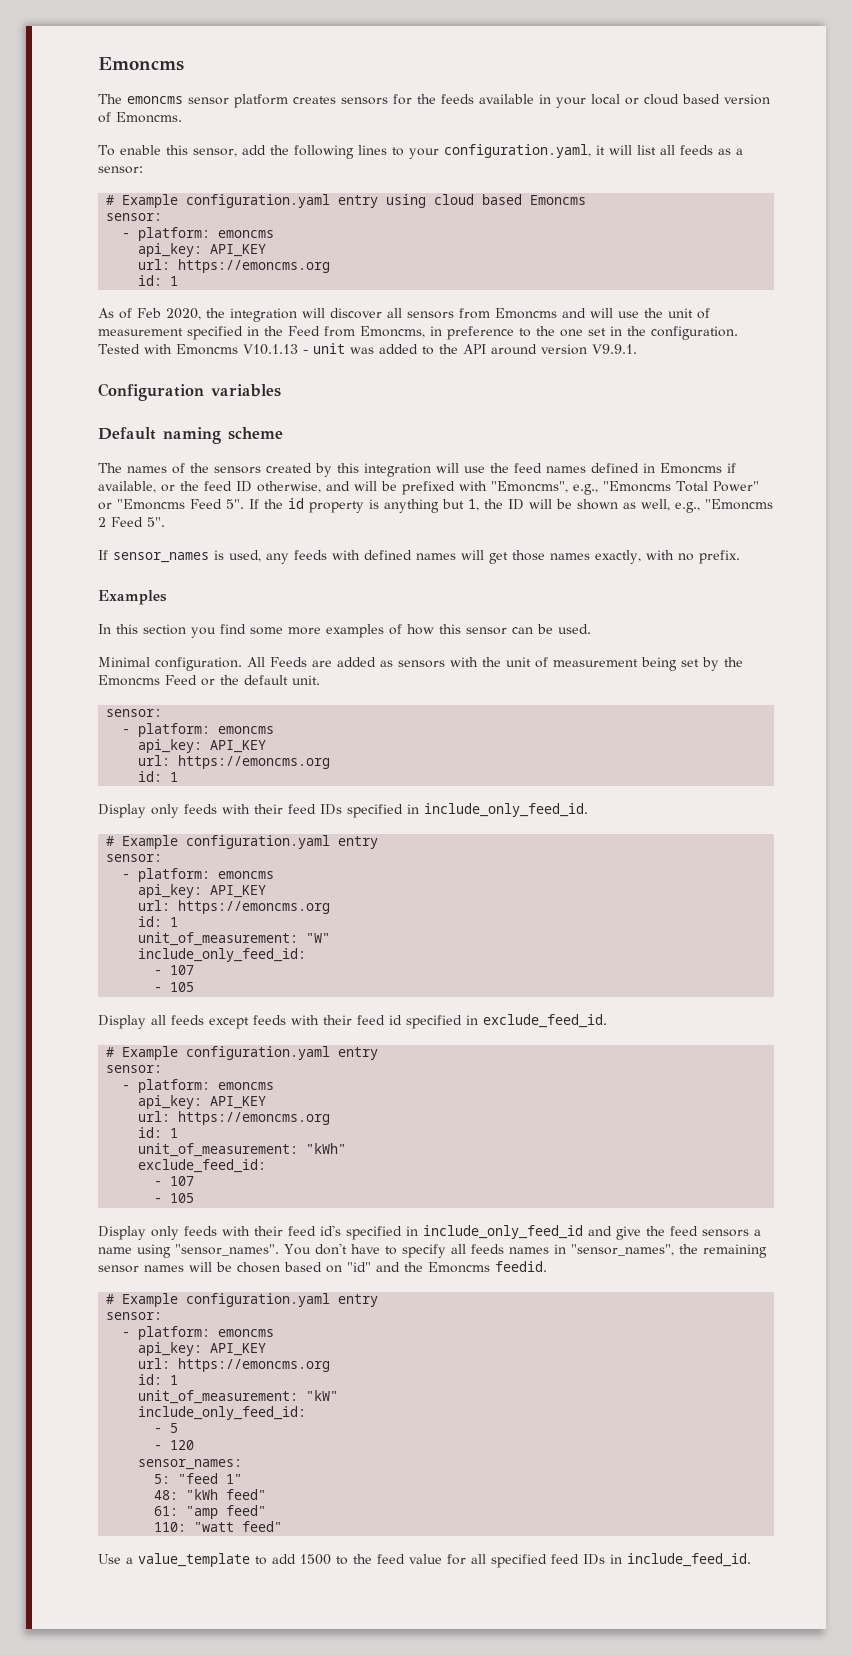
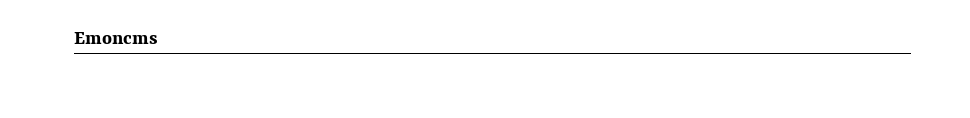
[98,57,184,71] [98,94,770,108] [98,112,182,123] [98,144,743,159] [98,166,143,174] [106,194,587,208] [106,213,163,221] [122,227,275,241] [138,243,267,257] [138,259,331,273] [138,275,179,286] [98,308,710,322] [98,326,738,340] [98,343,637,355] [98,383,281,401] [98,427,283,444] [98,463,736,477] [98,481,759,495] [98,498,773,513] [98,517,165,527] [98,550,740,564] [98,590,167,605] [98,624,591,638] [98,657,743,671] [98,675,320,686] [106,709,163,717] [122,723,275,737] [138,739,267,753] [138,755,331,769] [138,771,179,782] [98,803,588,818] [106,835,379,849] [106,854,163,862] [122,868,275,882] [138,884,267,898] [138,900,331,914] [138,916,179,927] [138,932,331,946] [138,948,307,962] [154,965,195,975] [154,982,195,992] [98,1014,607,1029] [106,1046,379,1060] [106,1065,163,1073] [122,1079,275,1093] [138,1095,267,1109] [138,1111,331,1125] [138,1127,179,1138] [138,1143,347,1157] [138,1159,267,1173] [154,1176,195,1186] [154,1193,195,1203] [98,1225,761,1240] [98,1243,767,1258] [98,1261,547,1273] [106,1293,379,1307] [106,1312,163,1320] [122,1326,275,1340] [138,1342,267,1356] [138,1358,331,1372] [138,1374,179,1385] [138,1390,339,1404] [138,1406,307,1420] [154,1423,179,1433] [154,1440,195,1450] [138,1459,243,1470] [154,1473,243,1484] [154,1489,267,1500] [154,1505,267,1519] [154,1521,283,1532] [98,1553,751,1568] Emoncms // The emoncms sensor platform creates sensors for the feeds available in your local or cloud based version of Emoncms. // To enable this sensor, add the following lines to your configuration.yaml, it will list all feeds as a sensor: // # Example configuration.yaml entry using cloud based Emoncms // sensor: // - platform: emoncms // api_key: API_KEY // url: https://emoncms.org // id: 1 // As of Feb 2020, the integration will discover all sensors from Emoncms and will use the unit of measurement specified in the Feed from Emoncms, in preference to the one set in the configuration. Tested with Emoncms V10.1.13 - unit was added to the API around version V9.9.1. // Configuration variables // Default naming scheme // The names of the sensors created by this integration will use the feed names defined in Emoncms if available, or the feed ID otherwise, and will be prefixed with "Emoncms", e.g., "Emoncms Total Power" or "Emoncms Feed 5". If the id property is anything but 1, the ID will be shown as well, e.g., "Emoncms 2 Feed 5". // If sensor_names is used, any feeds with defined names will get those names exactly, with no prefix. // Examples // In this section you find some more examples of how this sensor can be used. // Minimal configuration. All Feeds are added as sensors with the unit of measurement being set by the Emoncms Feed or the default unit. // sensor: // - platform: emoncms // api_key: API_KEY // url: https://emoncms.org // id: 1 // Display only feeds with their feed IDs specified in include_only_feed_id. // # Example configuration.yaml entry // sensor: // - platform: emoncms // api_key: API_KEY // url: https://emoncms.org // id: 1 // unit_of_measurement: "W" // include_only_feed_id: // - 107 // - 105 // Display all feeds except feeds with their feed id specified in exclude_feed_id. // # Example configuration.yaml entry // sensor: // - platform: emoncms // api_key: API_KEY // url: https://emoncms.org // id: 1 // unit_of_measurement: "kWh" // exclude_feed_id: // - 107 // - 105 // Display only feeds with their feed id's specified in include_only_feed_id and give the feed sensors a name using "sensor_names". You don't have to specify all feeds names in "sensor_names", the remaining sensor names will be chosen based on "id" and the Emoncms feedid. // # Example configuration.yaml entry // sensor: // - platform: emoncms // api_key: API_KEY // url: https://emoncms.org // id: 1 // unit_of_measurement: "kW" // include_only_feed_id: // - 5 // - 120 // sensor_names: // 5: "feed 1" // 48: "kWh feed" // 61: "amp feed" // 110: "watt feed" // Use a value_template to add 1500 to the feed value for all specified feed IDs in include_feed_id. -> [74,32,158,44] Emoncms

